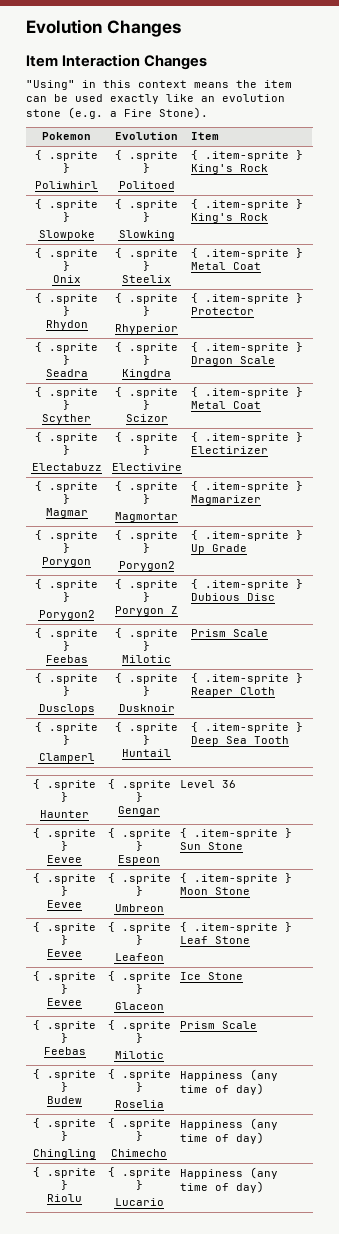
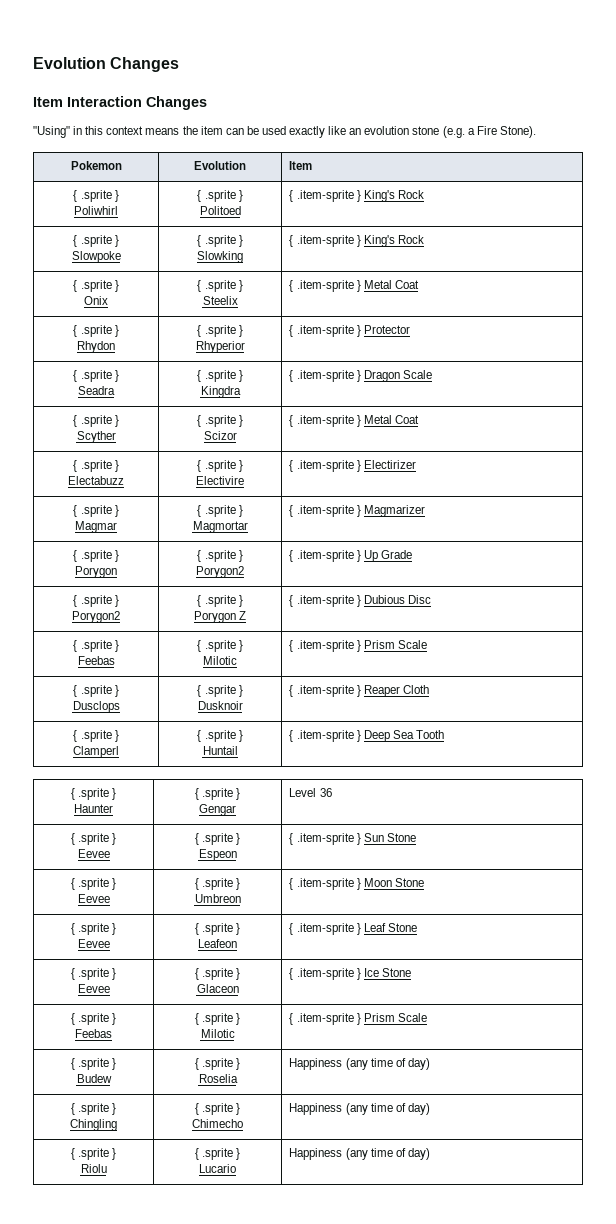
(171, 659) none -> [289,640,361,652] { .item-sprite }
(164, 1006) none -> [289,968,361,980] { .item-sprite }
(164, 1055) none -> [289,1013,361,1025] { .item-sprite }

